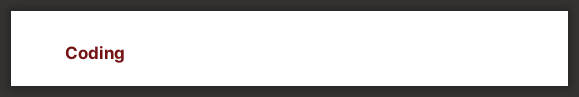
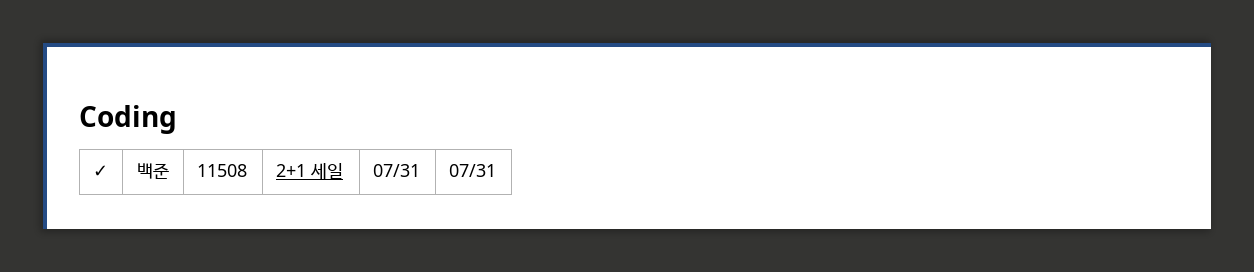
(125, 54) none -> [92,165,108,177] [137,163,169,179] [196,164,247,177] [275,163,343,179] [372,164,420,177] [448,164,496,177] // ✓ | 백준 | 11508 | 2+1 세일 | 07/31 | 07/31

